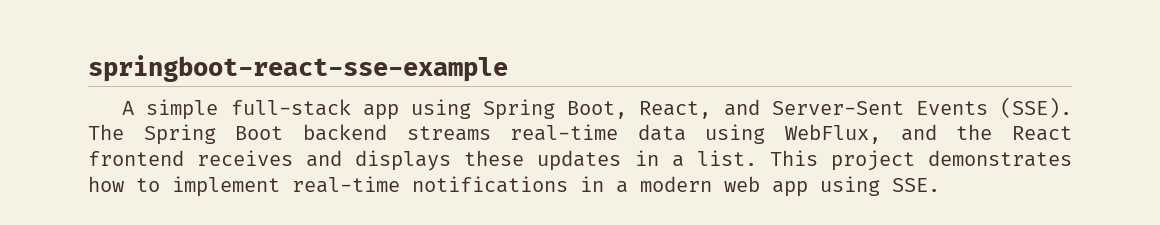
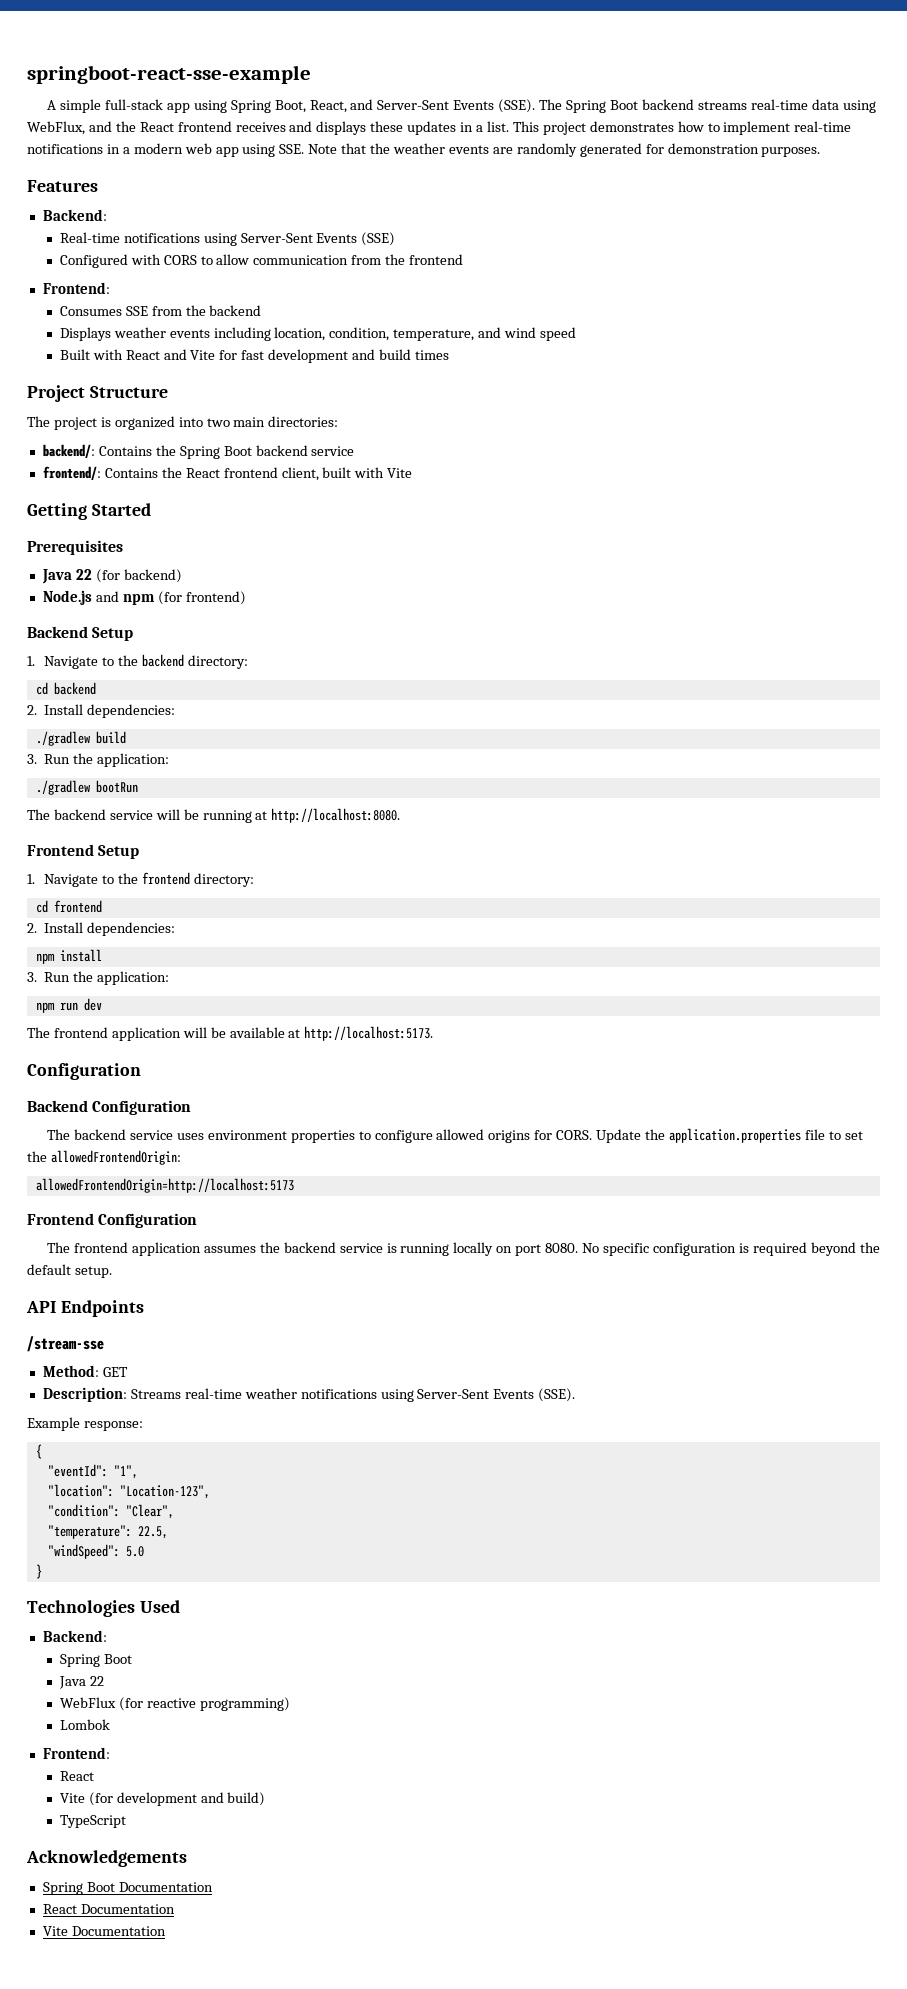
(940, 185) none -> [308,143,821,157] [27,180,98,192] [42,209,107,221] [59,232,396,246] [59,254,464,268] [42,282,110,294] [59,305,262,316] [59,327,577,341] [59,349,449,363] [27,385,168,402] [27,416,339,430] [42,444,355,459] [42,466,413,481] [27,503,151,520] [27,540,123,555] [41,569,182,584] [42,590,246,605] [27,626,134,641] [27,654,248,669] [35,682,96,695] [27,704,176,718] [35,731,126,746] [27,753,170,767] [35,780,138,795] [27,808,401,823] [27,844,140,859] [27,872,254,887] [35,900,102,913] [27,922,176,936] [35,949,102,964] [27,971,170,985] [35,998,102,1013] [27,1026,434,1041] [27,1063,141,1080] [27,1100,192,1115] [47,1128,863,1143] [27,1150,181,1165] [35,1178,294,1193] [27,1213,198,1228] [47,1242,880,1256] [27,1264,112,1278] [26,1300,144,1317] [27,1336,104,1352] [42,1365,128,1377] [42,1387,576,1402] [27,1417,143,1431] [35,1444,42,1459] [47,1464,138,1479] [47,1484,210,1499] [47,1504,174,1519] [47,1525,168,1539] [47,1544,144,1559] [35,1564,42,1579] [27,1600,180,1617] [42,1630,107,1642] [59,1654,132,1667] [58,1676,104,1689] [59,1697,290,1711] [59,1719,110,1730] [42,1747,110,1759] [59,1771,94,1781] [59,1792,266,1806] [59,1815,126,1828] [26,1850,187,1867] [42,1882,213,1895] [42,1904,175,1914] [42,1926,166,1936] Note that the weather events are randomly generated for demonstration purposes. // Features // Backend: // Real-time notifications using Server-Sent Events (SSE) // Configured with CORS to allow communication from the frontend // Frontend: // Consumes SSE from the backend // Displays weather events including location, condition, temperature, and wind speed // Built with React and Vite for fast development and build times // Project Structure // The project is organized into two main directories: // backend/: Contains the Spring Boot backend service // frontend/: Contains the React frontend client, built with Vite // Getting Started // Prerequisites // Java 22 (for backend) // Node.js and npm (for frontend) // Backend Setup // 1. Navigate to the backend directory: // cd backend // 2. Install dependencies: // ./gradlew build // 3. Run the application: // ./gradlew bootRun // The backend service will be running at http://localhost:8080. // Frontend Setup // 1. Navigate to the frontend directory: // cd frontend // 2. Install dependencies: // npm install // 3. Run the application: // npm run dev // The frontend application will be available at http://localhost:5173. // Configuration // Backend Configuration // The backend service uses environment properties to configure allowed origins for CORS. Update the application.properties file to set the allowedFrontendOrigin: // allowedFrontendOrigin=http://localhost:5173 // Frontend Configuration // The frontend application assumes the backend service is running locally on port 8080. No specific configuration is required beyond the default setup. // API Endpoints // /stream-sse // Method: GET // Description: Streams real-time weather notifications using Server-Sent Events (SSE). // Example response: // { // "eventId": "1", // "location": "Location-123", // "condition": "Clear", // "temperature": 22.5, // "windSpeed": 5.0 // } // Technologies Used // Backend: // Spring Boot // Java 22 // WebFlux (for reactive programming) // Lombok // Frontend: // React // Vite (for development and build) // TypeScript // Acknowledgements // Spring Boot Documentation // React Documentation // Vite Documentation

